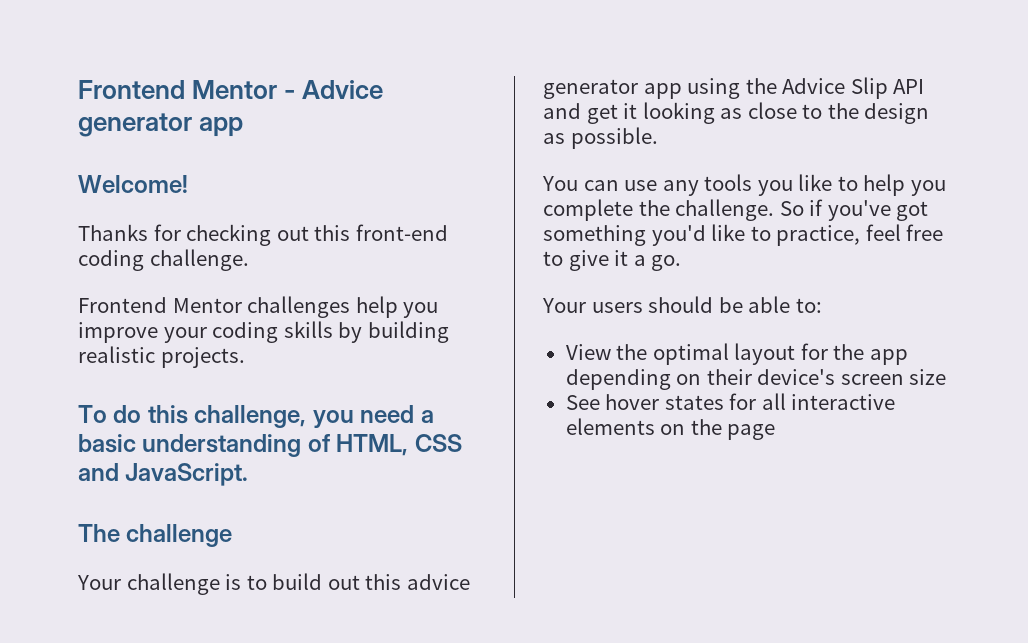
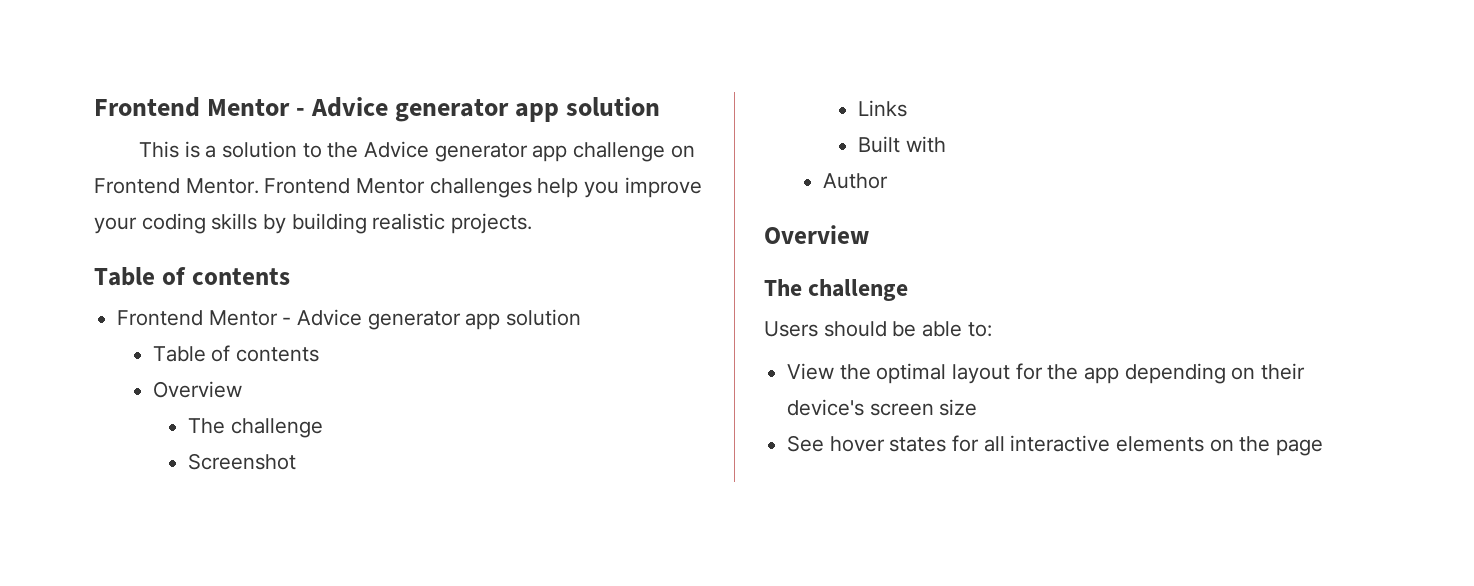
[78,80,384,99] [78,113,244,137] [78,175,188,193] [78,224,448,246] [78,249,249,271] Frontend Mentor - Advice generator app // Welcome! // Thanks for checking out this front-end coding challenge. // -> [94,97,661,122] [138,141,695,162] [94,178,259,194] Frontend Mentor - Advice generator app solution // This is a solution to the Advice generator app challenge on Frontend Mentor.
[78,405,434,428] [78,434,462,457] [78,463,249,486] [78,524,233,547] [77,573,470,595] [543,77,925,99] [543,102,930,124] [543,127,658,149] [542,174,946,196] [543,199,929,221] [543,224,944,246] [543,250,682,271] [542,298,643,313] To do this challenge, you need a basic understanding of HTML, CSS and JavaScript. // The challenge // Your challenge is to build out this advice generator app using the Advice Slip API and get it looking as close to the design as possible. // You can use any tools you like to help you complete the challenge. So if you've got something you'd like to practice, feel free to give it a go. // Your users -> [94,267,290,286] [117,309,582,330] [152,345,320,362] [152,381,242,398] [188,418,324,438] [188,453,297,470] [858,100,908,117] [858,136,947,153] [822,173,888,189] [764,225,869,244] [764,279,909,301] [764,321,818,337] Table of contents // Frontend Mentor - Advice generator app solution // Table of contents // Overview // The challenge // Screenshot // Links // Built with // Author // Overview // The challenge // Users

